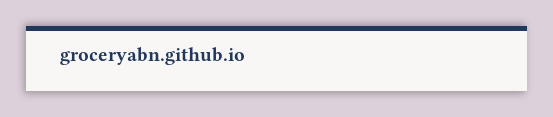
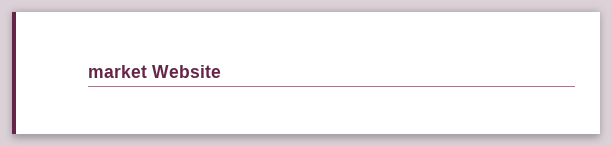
[60,47,245,65] groceryabn.github.io -> [88,65,221,78] market Website

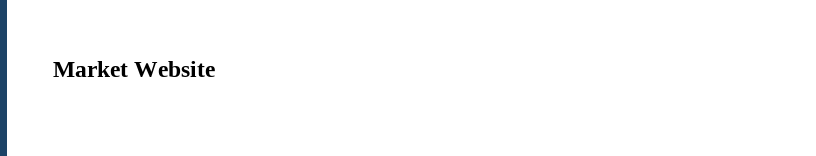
[88,65,147,78] market -> [53,61,128,77] Market

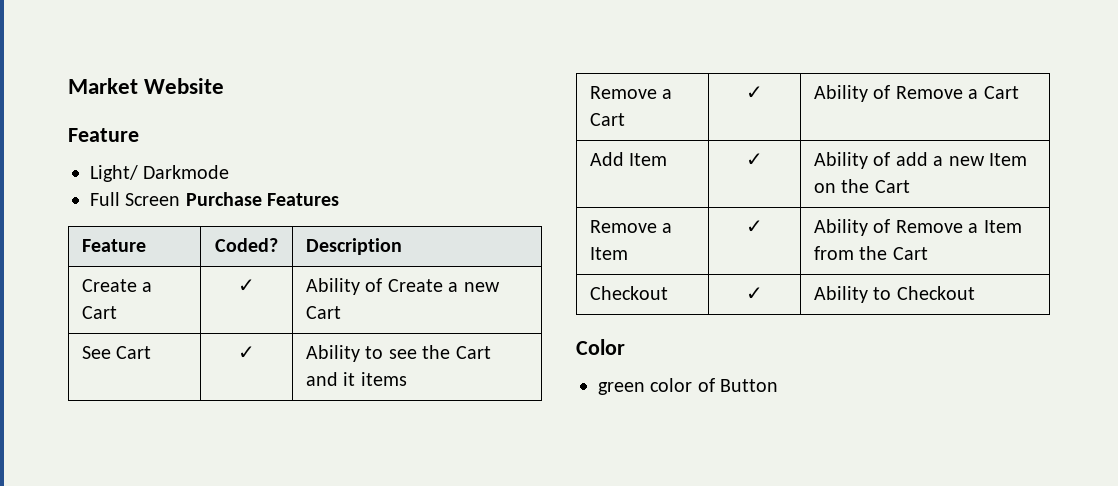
(216, 69) none -> [68,128,139,142] [90,165,230,182] [90,192,340,206] [82,239,147,252] [215,238,278,252] [306,238,403,255] [82,279,153,292] [82,306,118,319] [238,279,255,292] [306,278,500,295] [306,306,342,319] [82,346,152,359] [238,346,255,359] [306,345,491,362] [306,372,407,386] [590,86,673,99] [590,113,626,126] [746,86,763,99] [814,85,1019,102] [590,152,668,166] [746,153,763,166] [814,152,1028,169] [814,179,910,193] [590,220,673,233] [590,247,629,260] [746,220,763,233] [814,219,1022,236] [814,246,928,260] [590,286,669,300] [746,287,763,300] [814,286,975,303] [576,339,625,355] [598,378,779,395] // Feature // Light/ Darkmode // Full Screen Purchase Features // Feature | Coded? | Description // Create a Cart | ✓ | Ability of Create a new Cart // See Cart | ✓ | Ability to see the Cart and it items // Remove a Cart | ✓ | Ability of Remove a Cart // Add Item | ✓ | Ability of add a new Item on the Cart // Remove a Item | ✓ | Ability of Remove a Item from the Cart // Checkout | ✓ | Ability to Checkout // Color // green color of Button

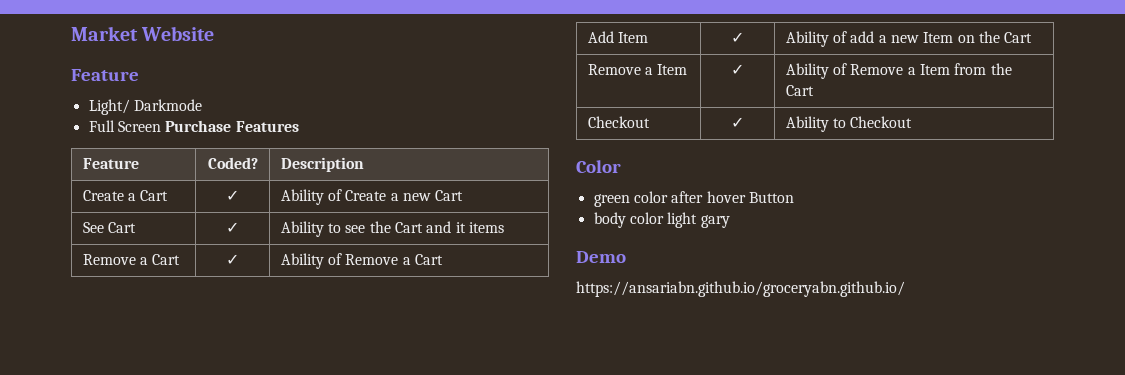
[697,378,715,392] of -> [671,191,746,203] after hover
(779, 385) none -> [593,212,730,228] [576,251,626,263] [576,281,905,297] // body color light gary // Demo // https://ansariabn.github.io/groceryabn.github.io/

